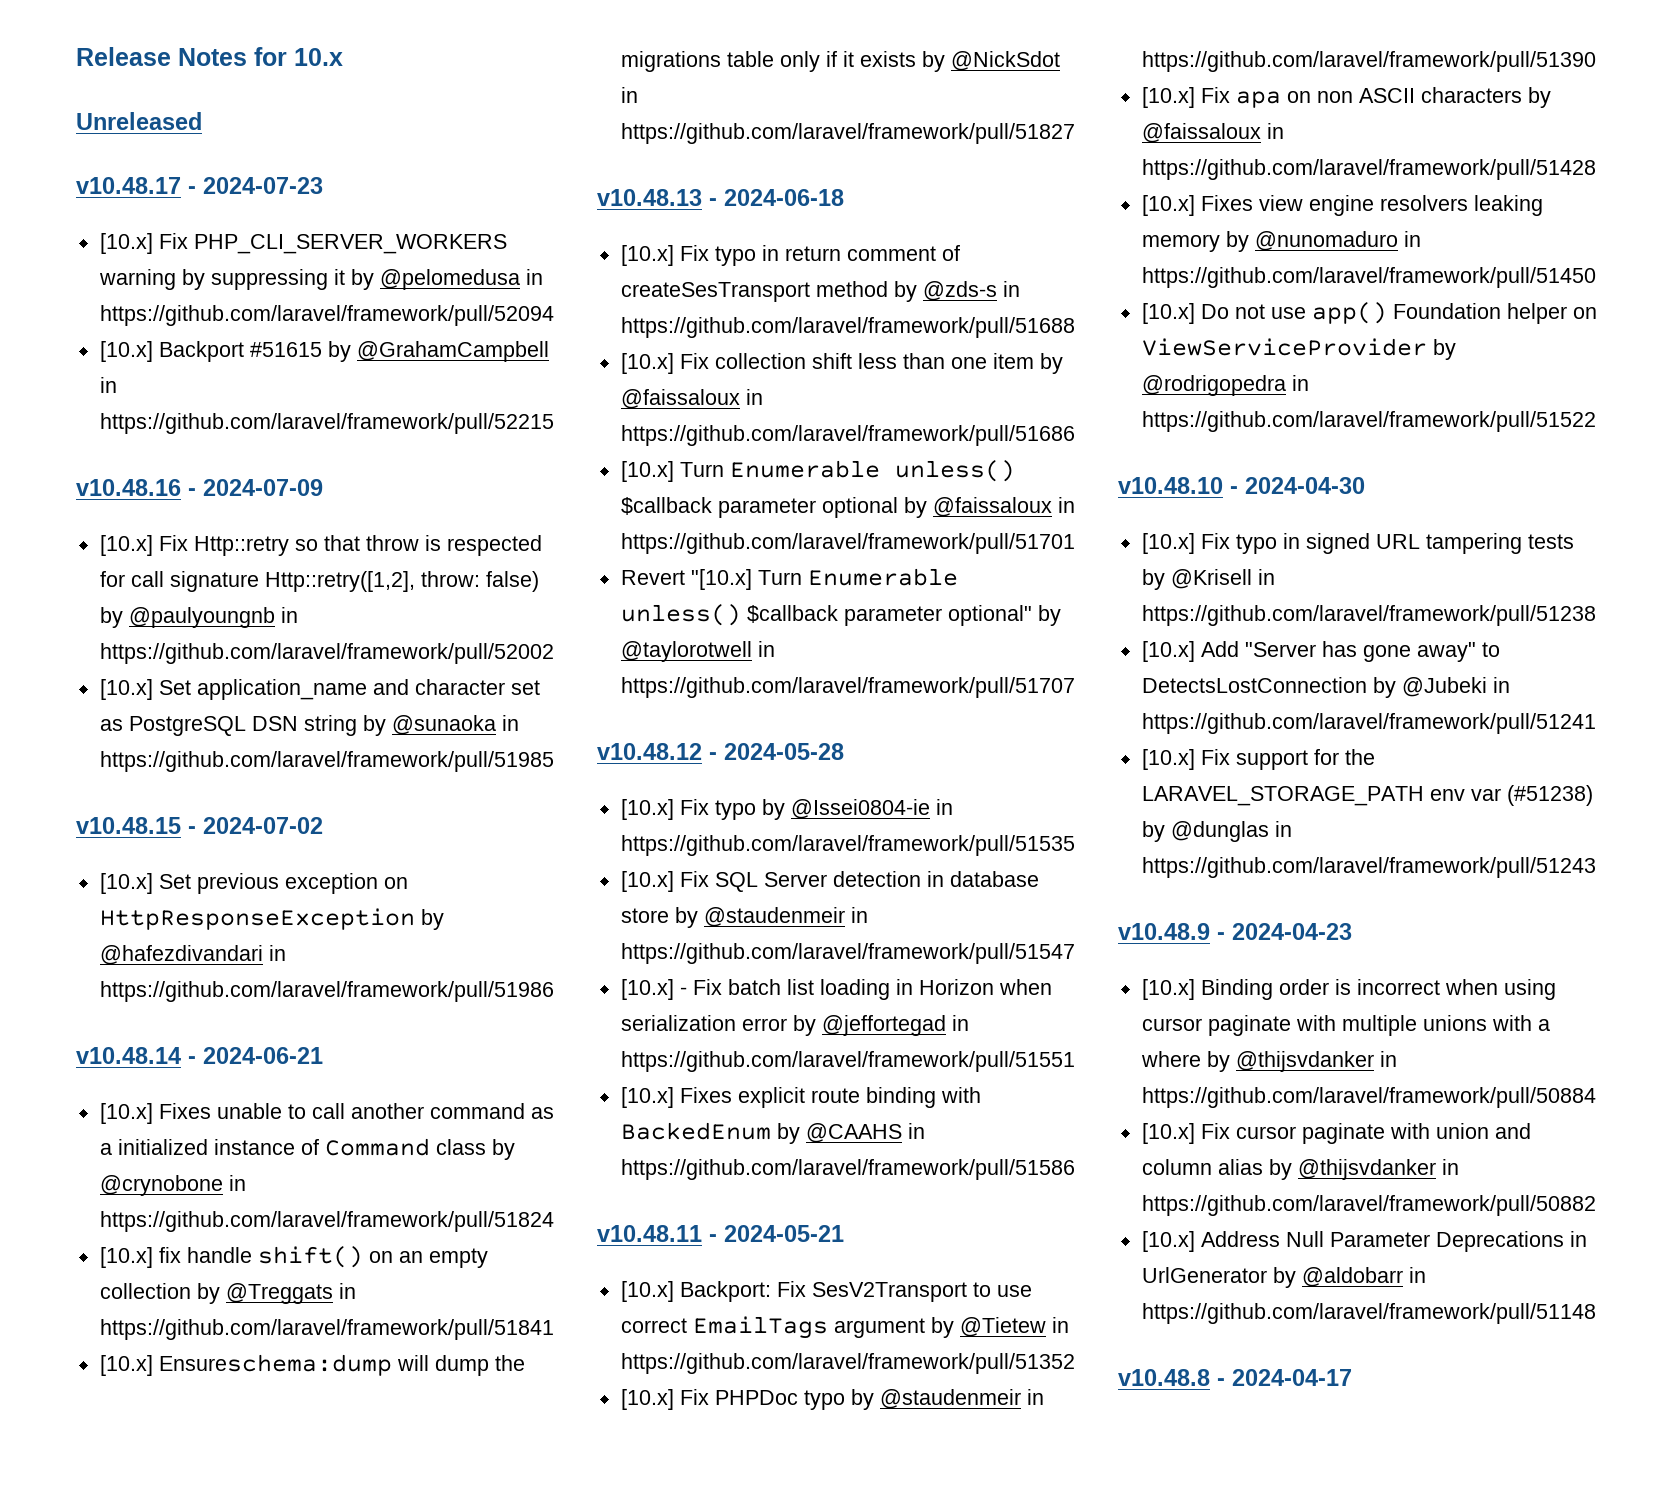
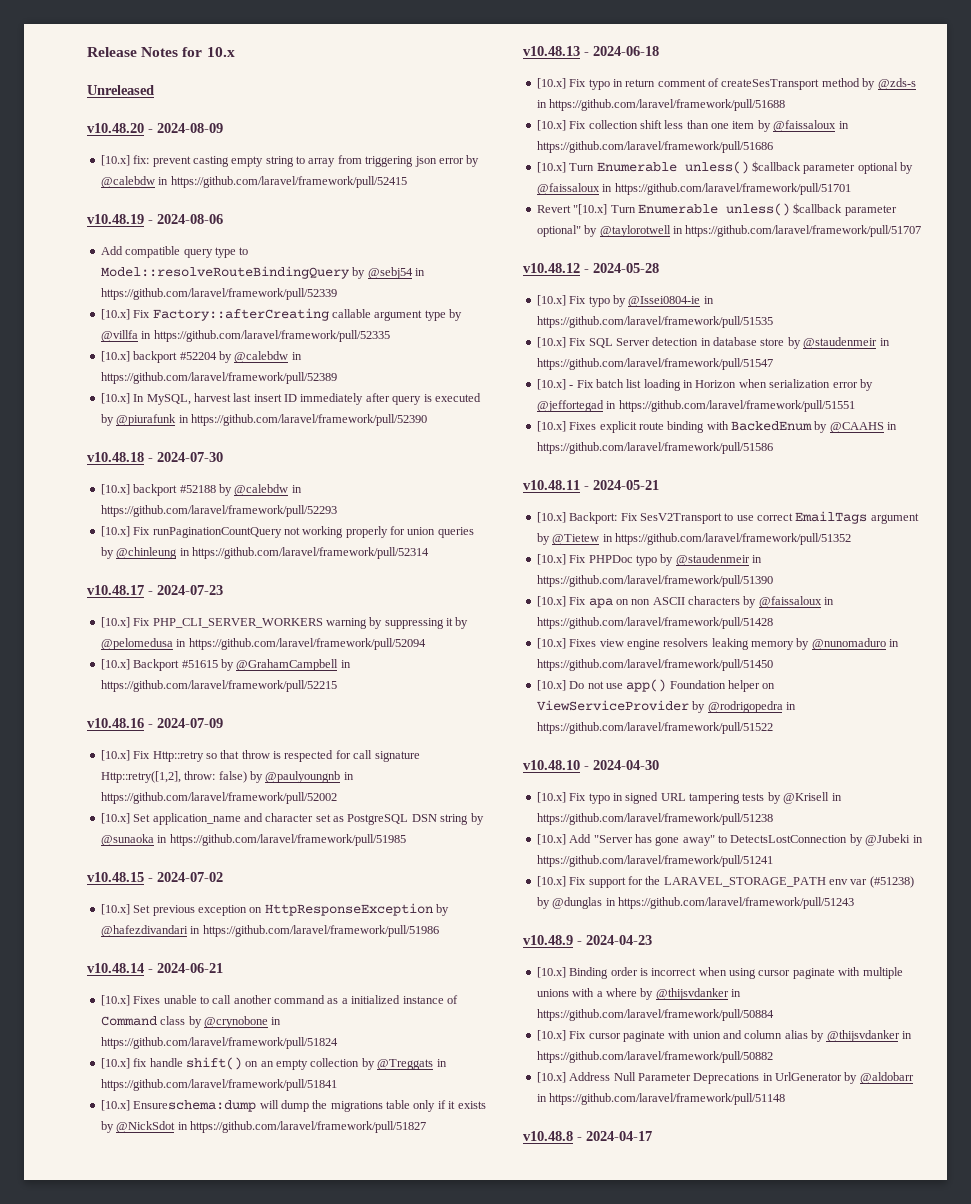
(202, 121) none -> [87,123,223,133] [100,155,480,167] [100,176,407,188] [87,214,223,224] [100,246,249,258] [100,266,425,279] [100,288,337,300] [100,308,462,321] [100,330,390,342] [100,351,302,363] [100,372,337,384] [100,393,481,405] [100,414,427,426] [87,452,223,462] [100,484,302,496] [100,505,337,517] [100,526,474,538] [100,547,429,559] // v10.48.20 - 2024-08-09 // [10.x] fix: prevent casting empty string to array from triggering json error by @calebdw in https://github.com/laravel/framework/pull/52415 // v10.48.19 - 2024-08-06 // Add compatible query type to Model::resolveRouteBindingQuery by @sebj54 in https://github.com/laravel/framework/pull/52339 // [10.x] Fix Factory::afterCreating callable argument type by @villfa in https://github.com/laravel/framework/pull/52335 // [10.x] backport #52204 by @calebdw in https://github.com/laravel/framework/pull/52389 // [10.x] In MySQL, harvest last insert ID immediately after query is executed by @piurafunk in https://github.com/laravel/framework/pull/52390 // v10.48.18 - 2024-07-30 // [10.x] backport #52188 by @calebdw in https://github.com/laravel/framework/pull/52293 // [10.x] Fix runPaginationCountQuery not working properly for union queries by @chinleung in https://github.com/laravel/framework/pull/52314

